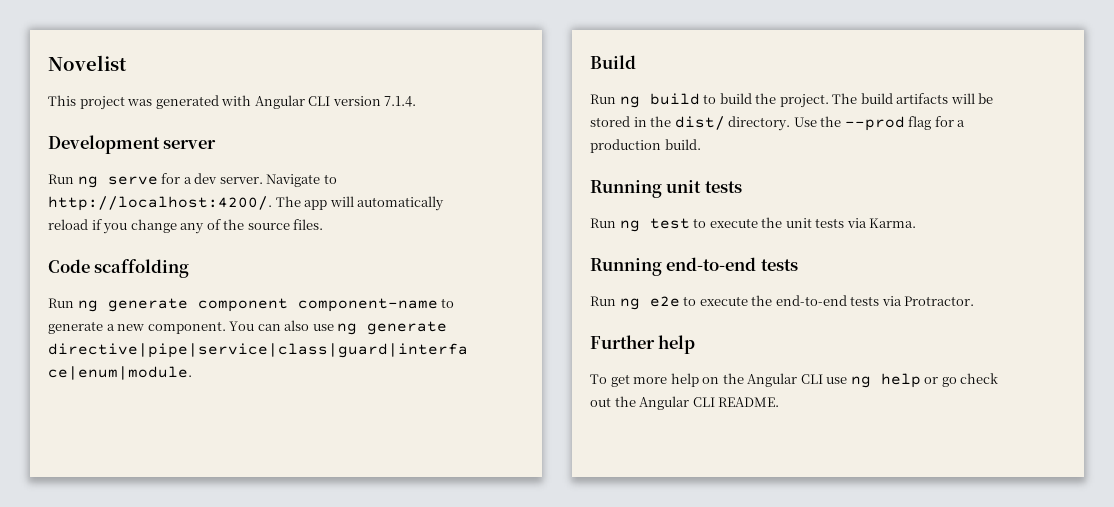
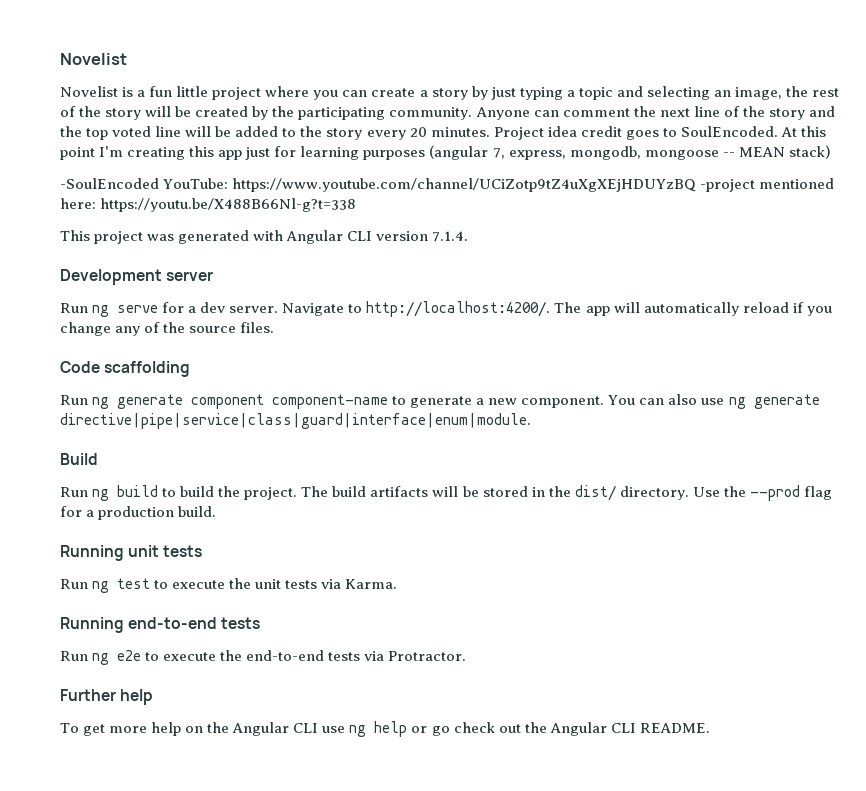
[48,55,127,71] Novelist -> [60,53,127,65] [60,86,840,100] [60,106,835,120] [60,126,826,140] [60,145,831,160] [60,178,835,192] [60,198,357,212] Novelist // Novelist is a fun little project where you can create a story by just typing a topic and selecting an image, the rest of the story will be created by the participating community. Anyone can comment the next line of the story and the top voted line will be added to the story every 20 minutes. Project idea credit goes to SoulEncoded. At this point I'm creating this app just for learning purposes (angular 7, express, mongodb, mongoose -- MEAN stack) // -SoulEncoded YouTube: https://www.youtube.com/channel/UCiZotp9tZ4uXgXEjHDUYzBQ -project mentioned here: https://youtu.be/X488B66Nl-g?t=338

